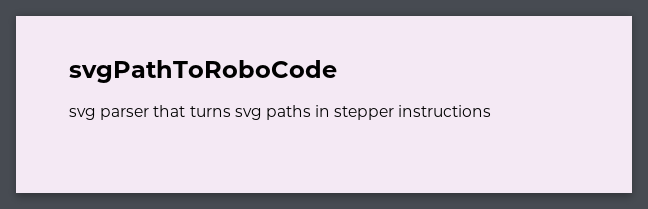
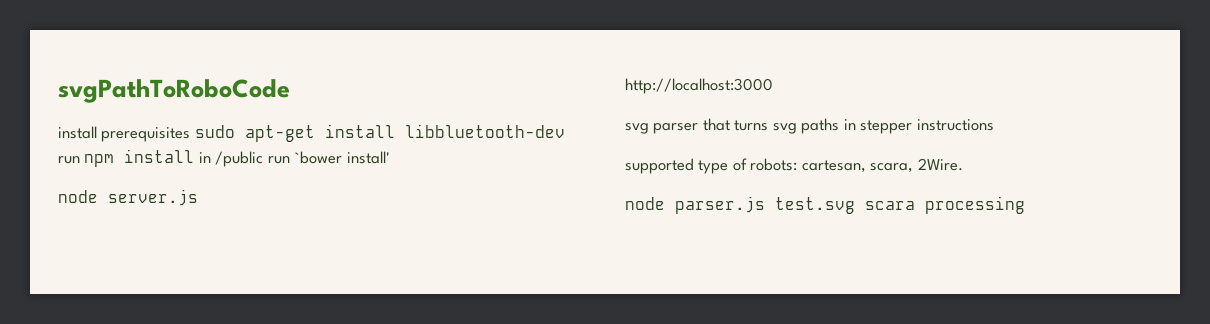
(337, 71) none -> [58,124,565,142] [58,149,390,167] [58,189,198,206] [625,78,773,94] // install prerequisites sudo apt-get install libbluetooth-dev run npm install in /public run `bower install' // node server.js // http://localhost:3000
(492, 111) none -> [625,158,963,174] [625,196,1025,214] // supported type of robots: cartesan, scara, 2Wire. // node parser.js test.svg scara processing

